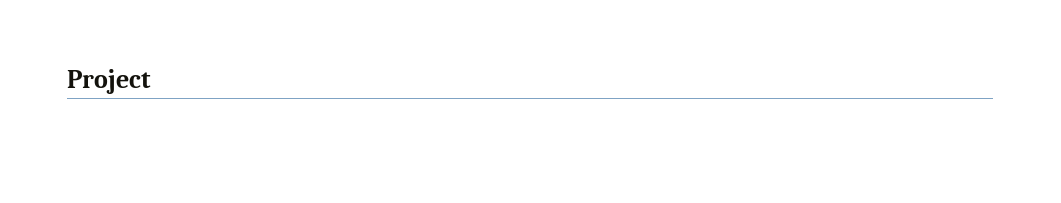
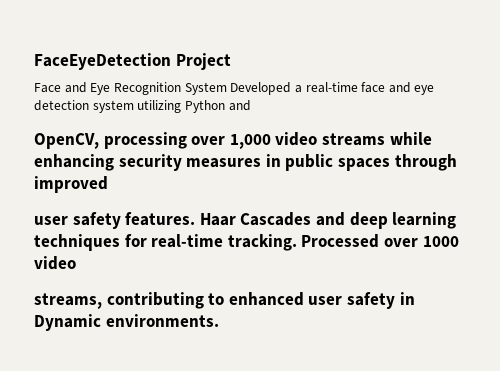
(67, 81) none -> [34,53,171,70] FaceEyeDetection
(151, 81) none -> [34,82,435,95] [34,100,251,113] [34,132,432,149] [34,154,457,171] [34,176,108,193] [34,212,457,229] [34,234,459,251] [34,256,76,270] [34,292,415,309] [34,314,219,331] // Face and Eye Recognition System Developed a real-time face and eye detection system utilizing Python and // OpenCV, processing over 1,000 video streams while enhancing security measures in public spaces through improved // user safety features. Haar Cascades and deep learning techniques for real-time tracking. Processed over 1000 video // streams, contributing to enhanced user safety in Dynamic environments.

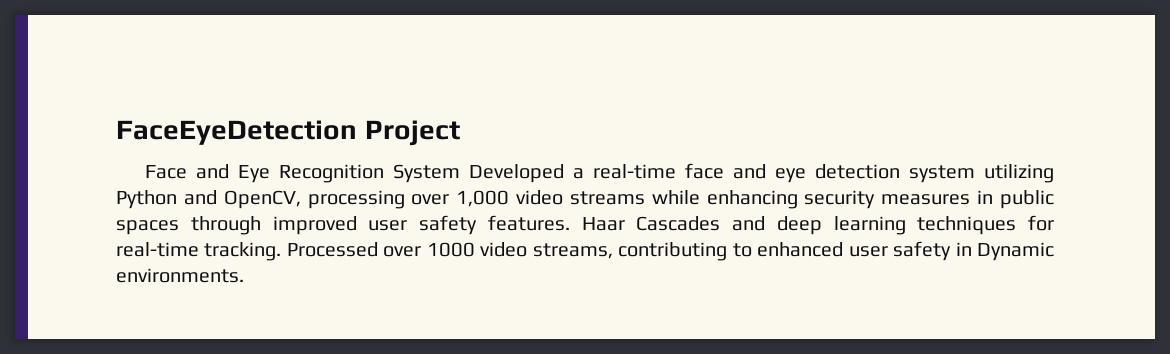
(251, 105) // -> (217, 197) none
(108, 184) // -> (357, 225) none
(76, 263) // -> (528, 249) none

